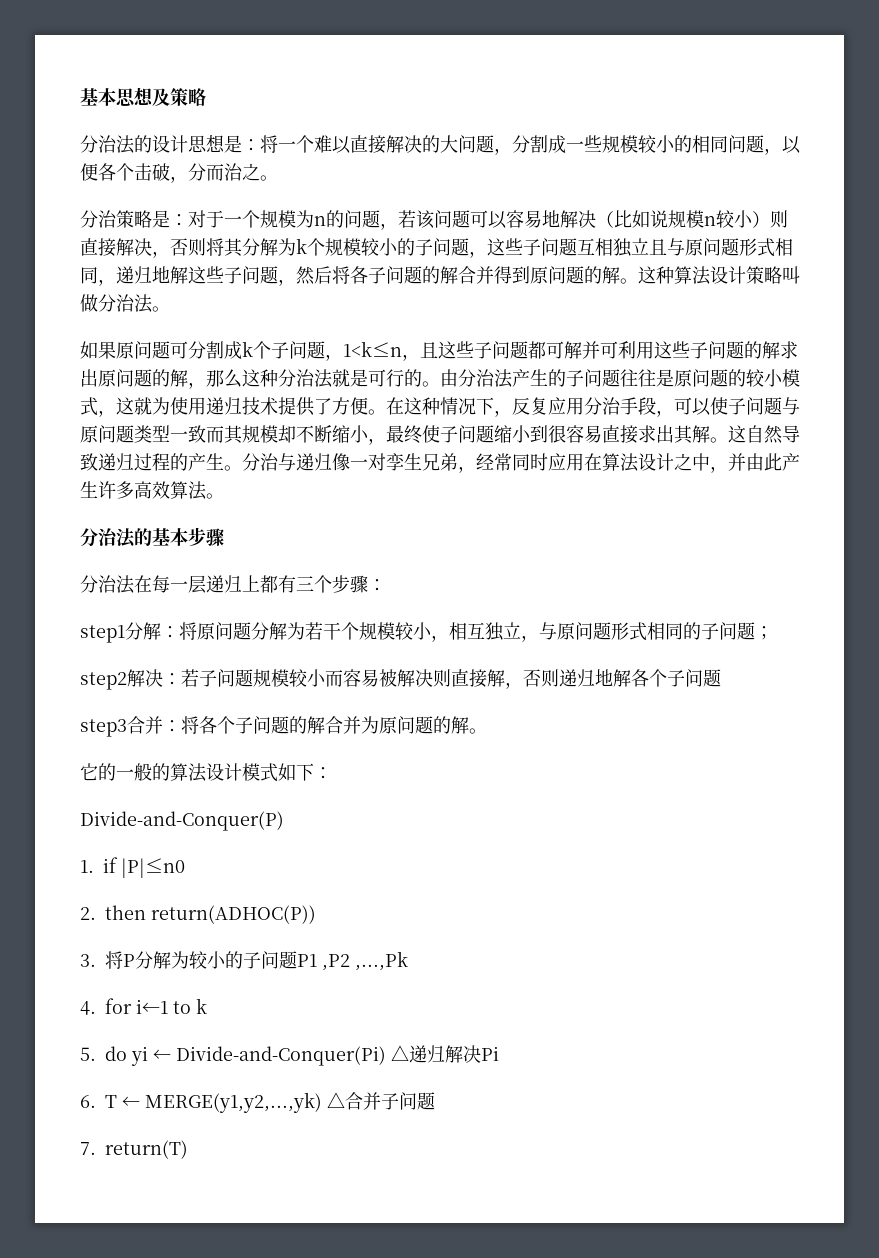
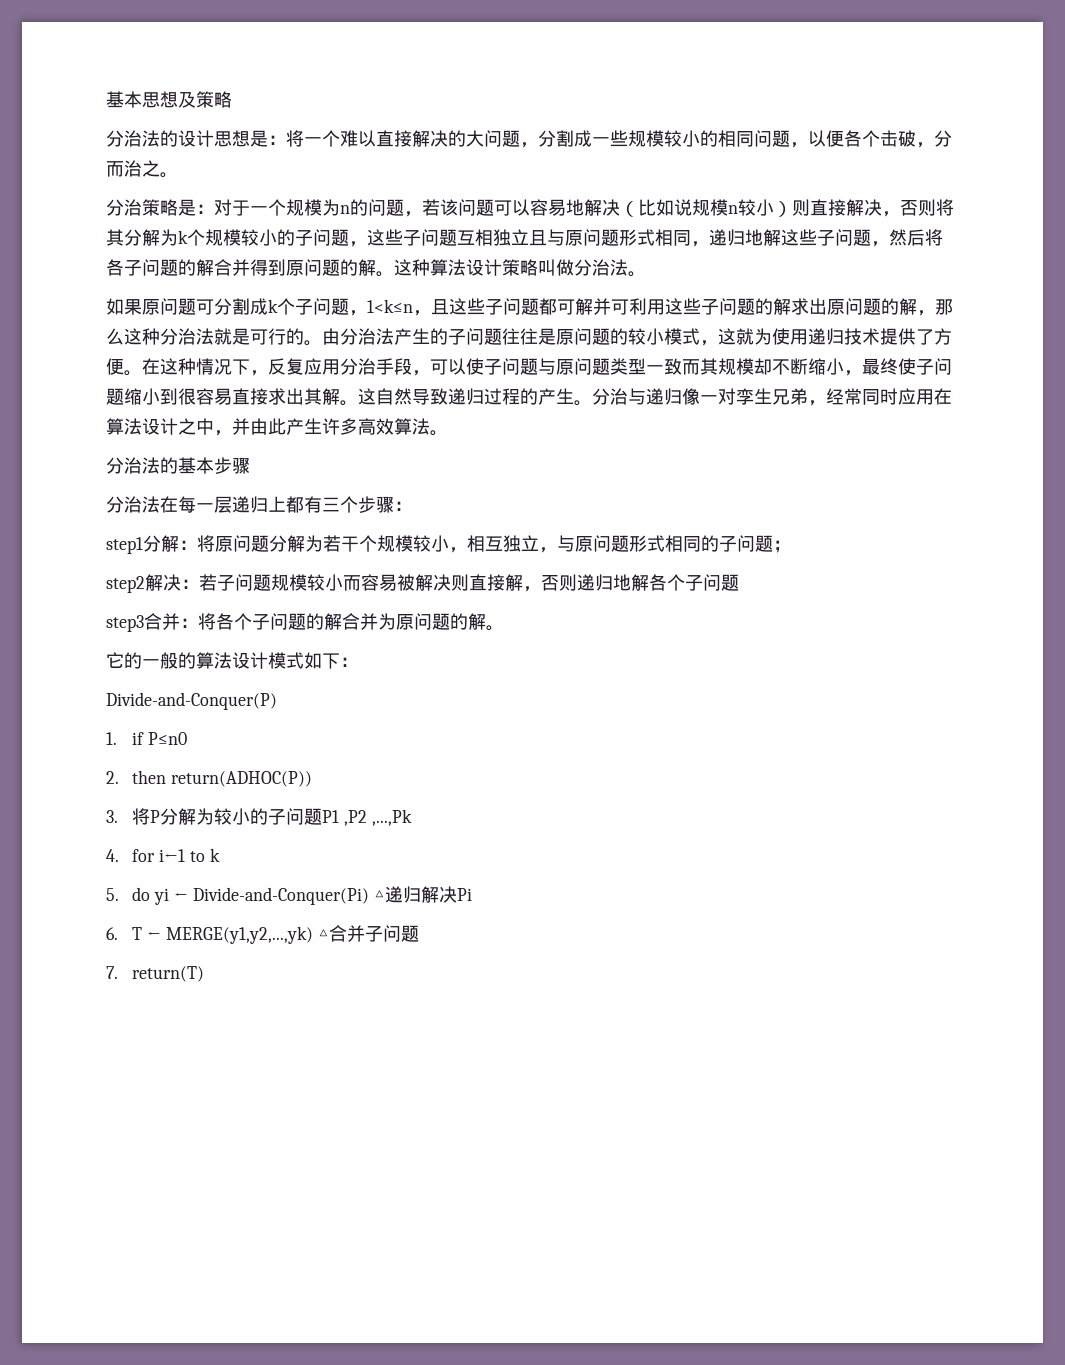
[121,858,185,878] |P|≤n0 -> [148,732,188,745] P≤n0

